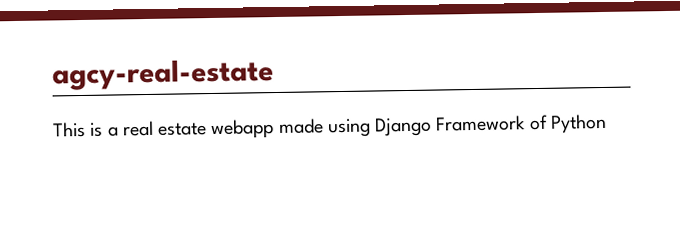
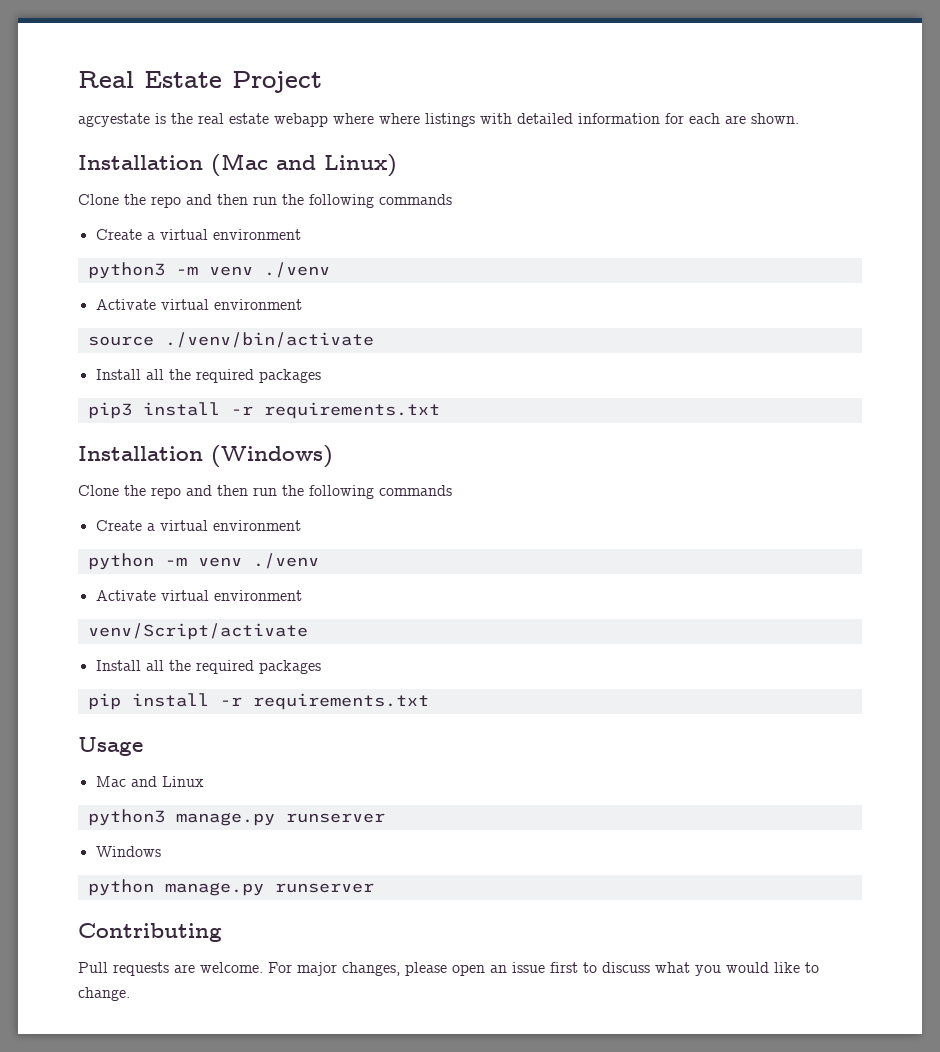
[52,59,274,91] [53,113,607,140] agcy-real-estate // This is a real estate webapp made using Django Framework of Python -> [78,71,322,93] [78,113,799,127] [78,153,397,177] [78,194,452,208] [95,229,301,240] [87,262,330,279] [95,299,302,310] [87,332,374,348] [95,369,321,383] [87,402,440,419] [78,445,333,468] [78,485,452,499] [95,520,301,531] [87,553,319,570] [95,590,302,601] [87,623,308,640] [95,660,321,674] [87,693,429,710] [78,737,143,756] [95,776,204,787] [87,809,385,826] [95,846,161,857] [87,879,374,896] [78,923,222,942] [78,962,819,976] [78,987,130,1001] Real Estate Project // agcyestate is the real estate webapp where where listings with detailed information for each are shown. // Installation (Mac and Linux) // Clone the repo and then run the following commands // Create a virtual environment // python3 -m venv ./venv // Activate virtual environment // source ./venv/bin/activate // Install all the required packages // pip3 install -r requirements.txt // Installation (Windows) // Clone the repo and then run the following commands // Create a virtual environment // python -m venv ./venv // Activate virtual environment // venv/Script/activate // Install all the required packages // pip install -r requirements.txt // Usage // Mac and Linux // python3 manage.py runserver // Windows // python manage.py runserver // Contributing // Pull requests are welcome. For major changes, please open an issue first to discuss what you would like to change.

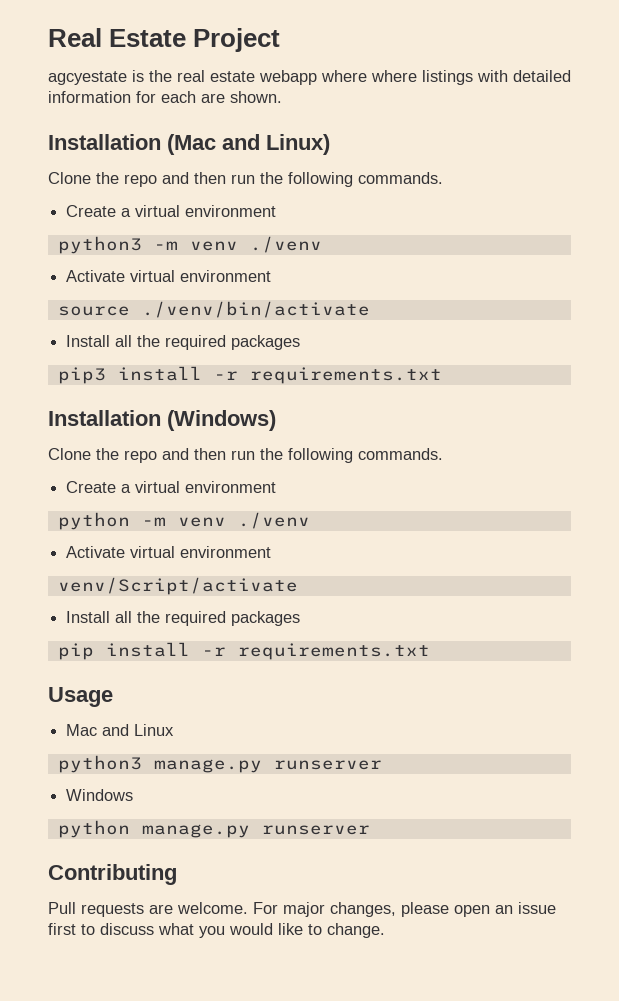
[379,194,452,205] commands -> [358,172,443,184] commands.
[379,485,452,496] commands -> [358,448,443,460] commands.

